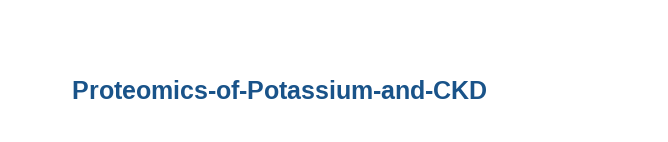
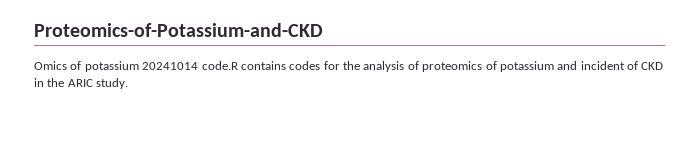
(487, 89) none -> [34,61,664,72] [34,78,129,89] // Omics of potassium 20241014 code.R contains codes for the analysis of proteomics of potassium and incident of CKD in the ARIC study.

